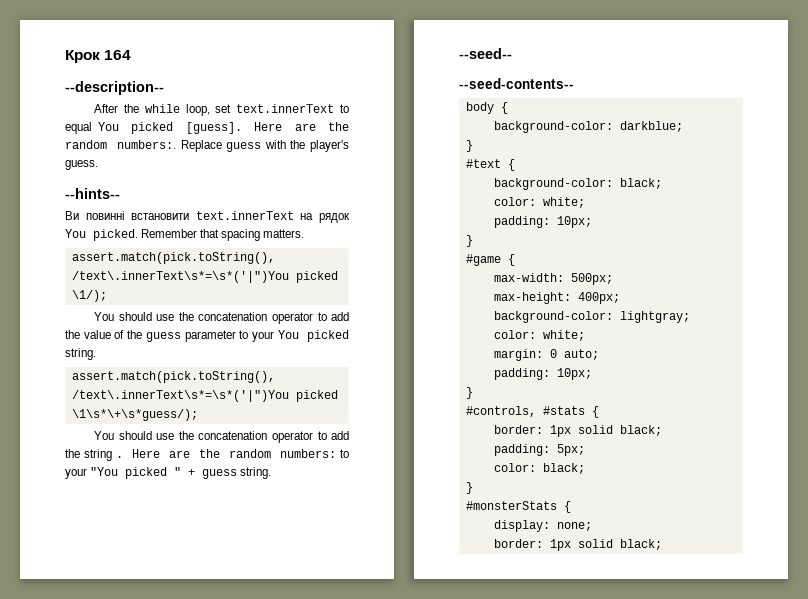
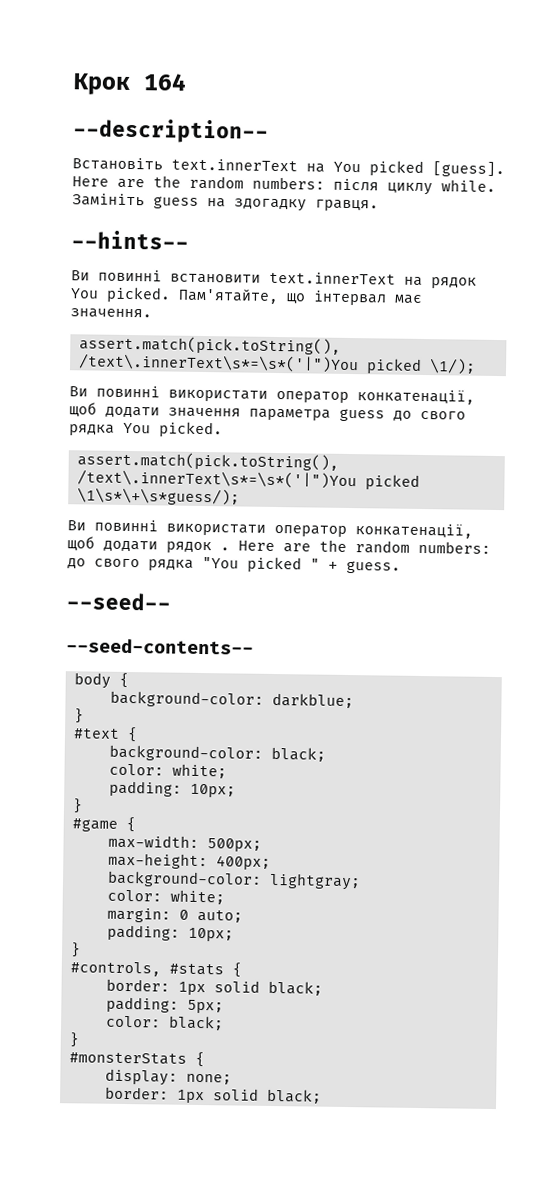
[94,104,350,116] [65,122,92,134] After the while loop, set text.innerText to equal -> [72,157,325,173] Встановіть text.innerText на
[117,140,349,152] [65,160,98,170] numbers:. Replace guess with the player's guess. -> [252,176,496,196] [72,193,379,212] numbers: після циклу while. Замініть guess на здогадку гравця.
[141,229,305,241] Remember that spacing matters. -> [178,288,423,306] [70,308,152,319] Пам'ятайте, що інтервал має значення.
[94,312,349,324] [65,330,349,342] [65,348,96,360] [71,371,275,383] [71,390,338,402] [71,409,198,421] [94,431,349,443] [65,449,112,461] You should use the concatenation operator to add the value of the guess parameter to your You picked string. // assert.match(pick.toString(), /text\.innerText\s*=\s*('|")You picked \1\s*\+\s*guess/); // You should use the concatenation operator to add the string -> [69,385,475,405] [69,402,466,422] [69,421,223,438] [76,451,339,471] [76,469,420,490] [76,487,240,506] [67,519,473,539] [67,536,212,554] Ви повинні використати оператор конкатенації, щоб додати значення параметра guess до свого рядка You picked. // assert.match(pick.toString(), /text\.innerText\s*=\s*('|")You picked \1\s*\+\s*guess/); // Ви повинні використати оператор конкатенації, щоб додати рядок
[340,449,349,458] [65,468,87,479] to your -> [67,558,194,571] до свого рядка
[202,467,272,479] guess string. -> [346,560,401,574] guess.

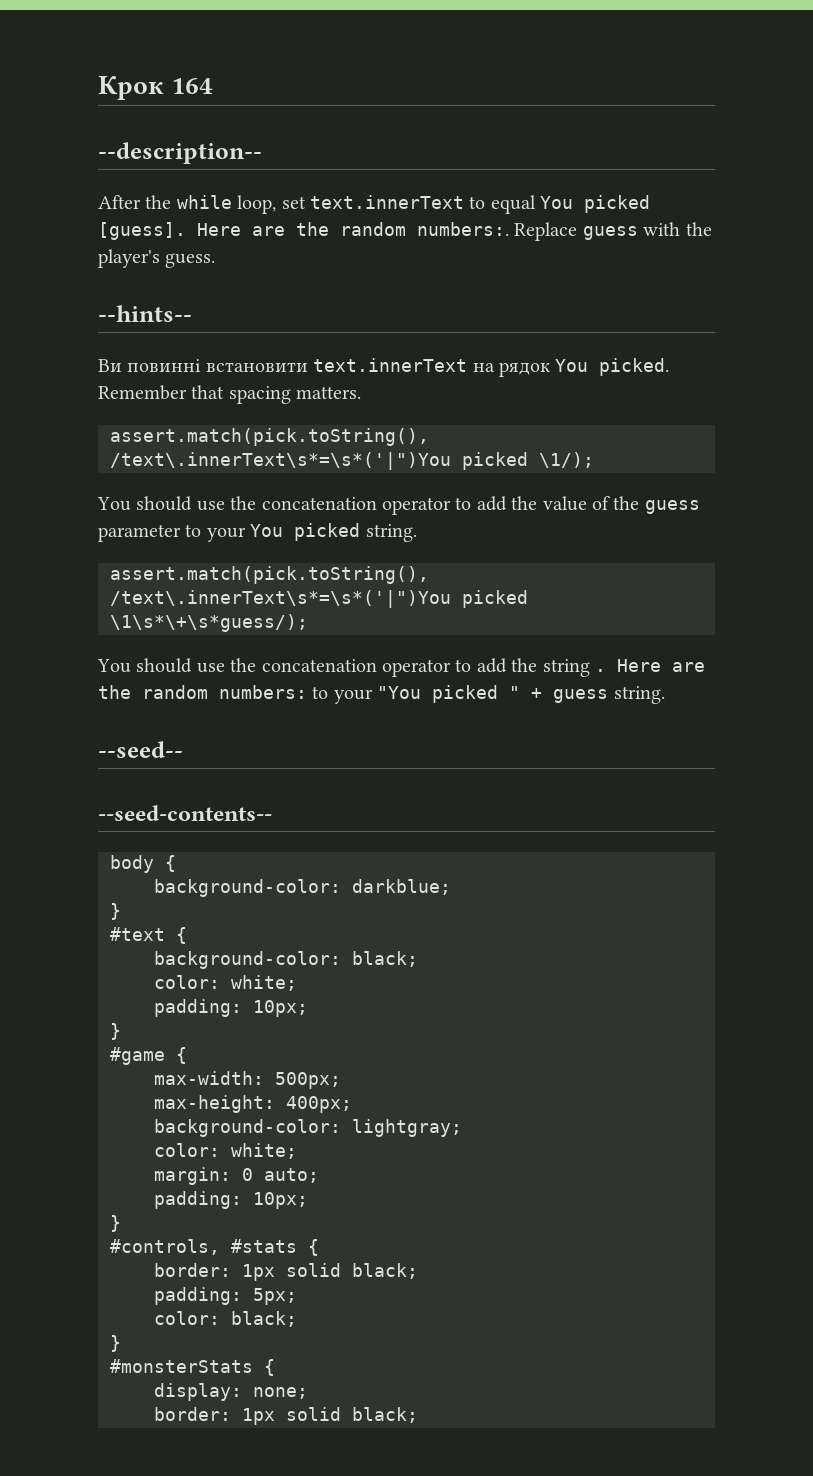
[72,157,325,173] Встановіть text.innerText на -> [98,195,536,214] After the while loop, set text.innerText to equal
[252,176,496,196] [72,193,379,212] numbers: після циклу while. Замініть guess на здогадку гравця. -> [417,222,712,241] [98,249,216,268] numbers:. Replace guess with the player's guess.
[178,288,423,306] [70,308,152,319] Пам'ятайте, що інтервал має значення. -> [98,385,362,404] Remember that spacing matters.
[69,385,475,405] [69,402,466,422] [69,421,223,438] [76,451,339,471] [76,469,420,490] [76,487,240,506] [67,519,473,539] [67,536,212,554] Ви повинні використати оператор конкатенації, щоб додати значення параметра guess до свого рядка You picked. // assert.match(pick.toString(), /text\.innerText\s*=\s*('|")You picked \1\s*\+\s*guess/); // Ви повинні використати оператор конкатенації, щоб додати рядок -> [97,496,700,515] [98,523,417,542] [110,566,429,584] [110,590,528,608] [110,614,308,632] [97,658,590,677] You should use the concatenation operator to add the value of the guess parameter to your You picked string. // assert.match(pick.toString(), /text\.innerText\s*=\s*('|")You picked \1\s*\+\s*guess/); // You should use the concatenation operator to add the string
[67,558,194,571] до свого рядка -> [312,686,373,704] to your
[346,560,401,574] guess. -> [553,686,665,704] guess string.

